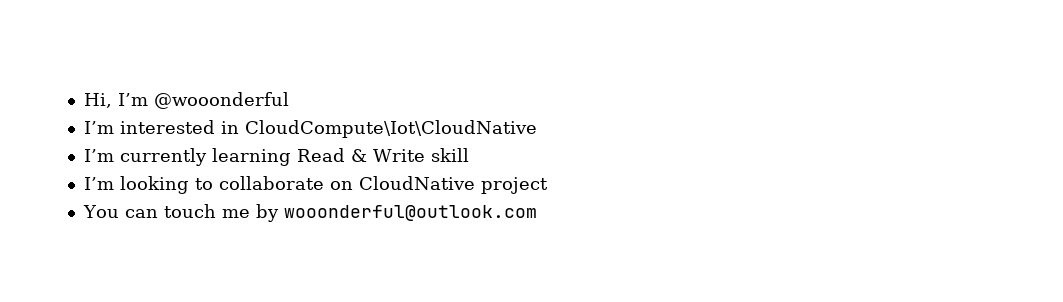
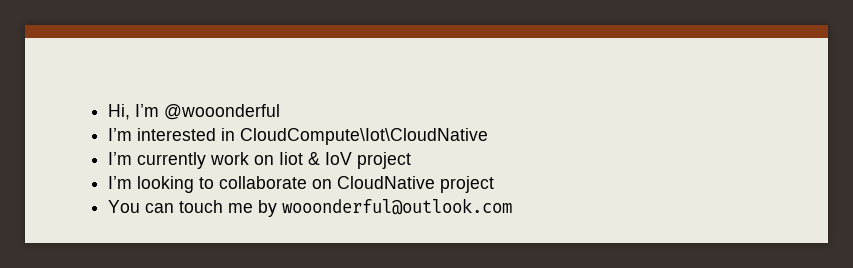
[211,148,469,166] learning Read & Write skill -> [210,152,412,169] work on Iiot & IoV project

